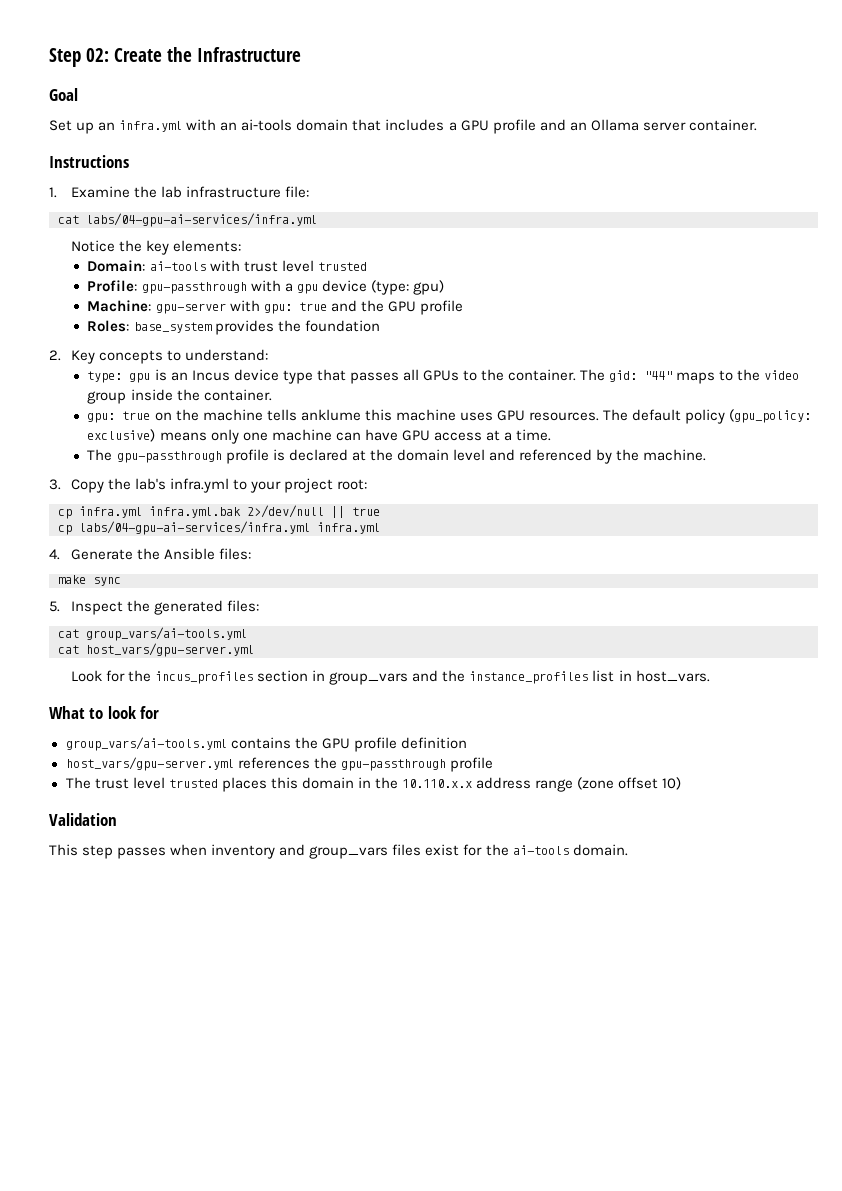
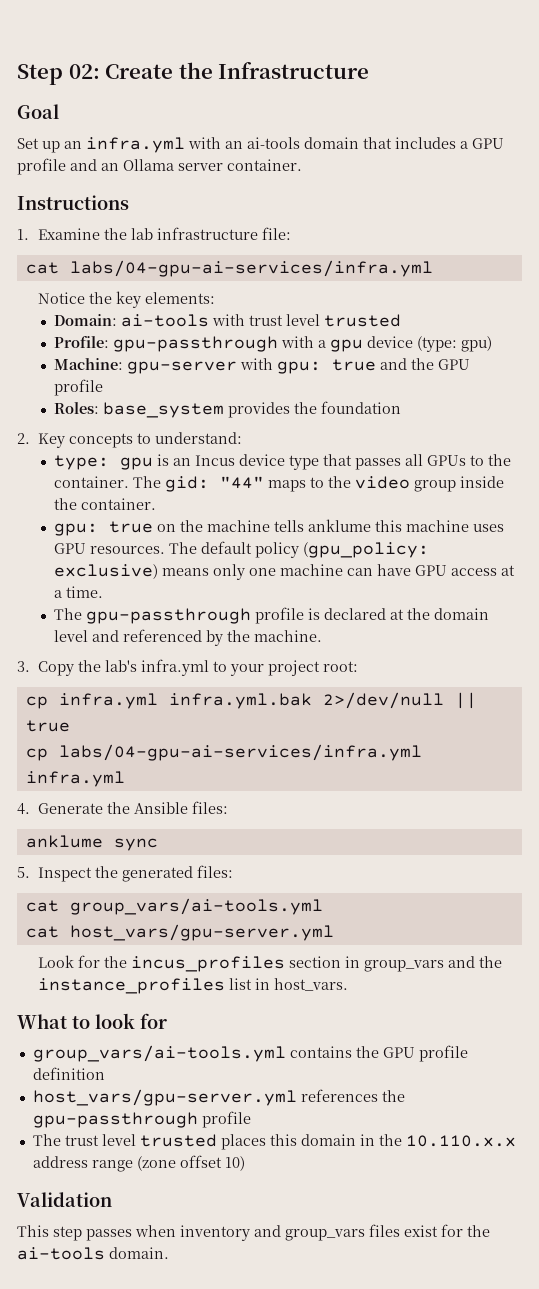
[58,575,86,584] make -> [25,835,103,848] anklume

